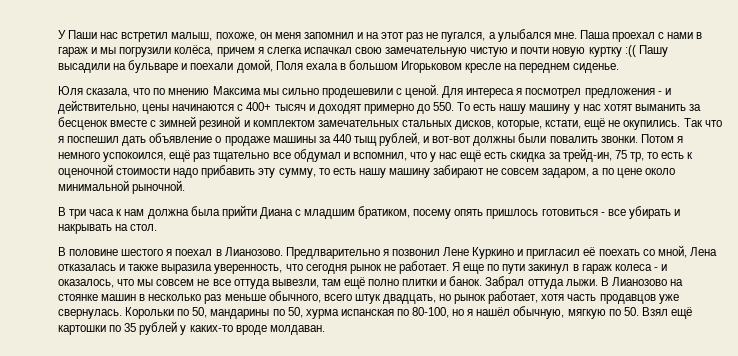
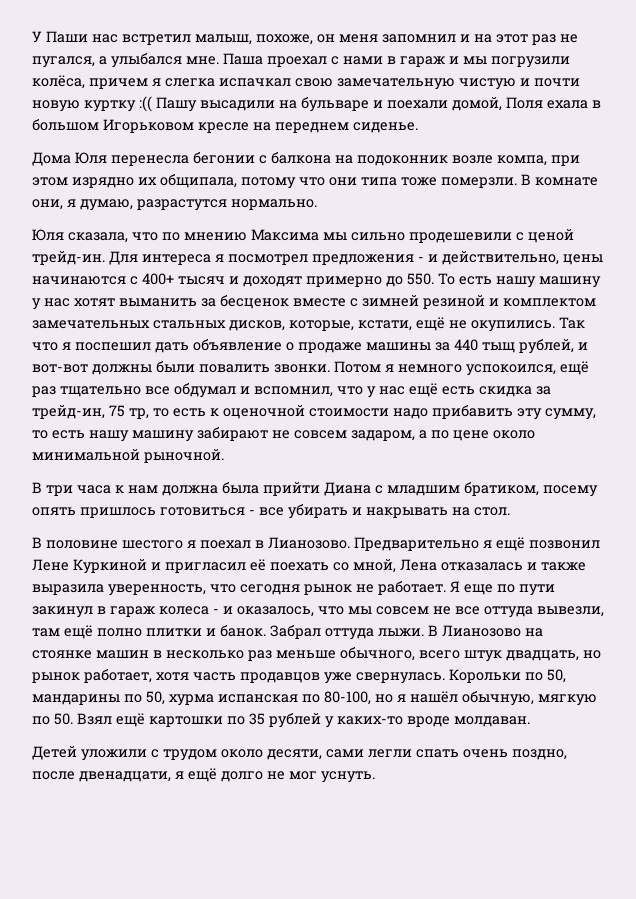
(620, 68) none -> [32,152,580,166] [32,174,598,189] [32,199,317,211] // Дома Юля перенесла бегонии с балкона на подоконник возле компа, при этом изрядно их общипала, потому что они типа тоже померзли. В комнате они, я думаю, разрастутся нормально.
[405,84,440,98] ценой. -> [528,229,574,243] [32,251,105,265] ценой трейд-ин.
[285,247,389,259] Предлварительно я -> [354,537,525,551] Предварительно я ещё
[472,247,515,259] Куркино -> [73,559,147,574] Куркиной
(325, 330) none -> [32,746,567,761] [32,768,375,783] // Детей уложили с трудом около десяти, сами легли спать очень поздно, после двенадцати, я ещё долго не мог уснуть.

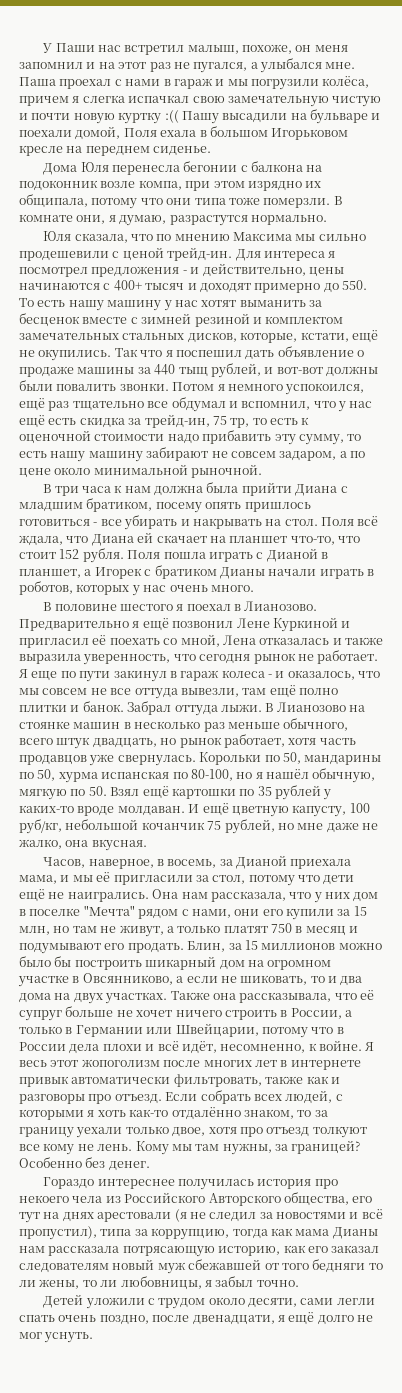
(510, 511) none -> [321,516,379,526] [19,532,360,546] [19,548,328,563] [19,565,374,579] [19,581,254,596] Поля всё ждала, что Диана ей скачает на планшет что-то, что стоит 152 рубля. Поля пошла играть с Дианой в планшет, а Игорек с братиком Дианы начали играть в роботов, которых у нас очень много.
(530, 721) none -> [188,803,370,817] [19,819,378,834] [19,839,147,851] [43,855,352,869] [19,872,355,886] [19,889,379,903] [19,905,367,920] [19,923,359,937] [19,940,382,954] [19,956,332,970] [18,973,363,987] [19,990,374,1004] [19,1006,352,1021] [19,1023,344,1038] [19,1040,375,1054] [19,1059,361,1070] [19,1074,340,1087] [19,1090,343,1104] [19,1107,328,1120] [19,1126,367,1138] [19,1140,361,1155] [19,1157,150,1171] [43,1177,338,1190] [19,1192,373,1206] [19,1209,383,1223] [19,1226,378,1240] [19,1245,380,1257] [19,1259,383,1274] [19,1276,299,1290] И ещё цветную капусту, 100 руб/кг, небольшой кочанчик 75 рублей, но мне даже не жалко, она вкусная. // Часов, наверное, в восемь, за Дианой приехала мама, и мы её пригласили за стол, потому что дети ещё не наигрались. Она нам рассказала, что у них дом в поселке "Мечта" рядом с нами, они его купили за 15 млн, но там не живут, а только платят 750 в месяц и подумывают его продать. Блин, за 15 миллионов можно было бы построить шикарный дом на огромном участке в Овсянниково, а если не шиковать, то и два дома на двух участках. Также она рассказывала, что её супруг больше не хочет ничего строить в России, а только в Германии или Швейцарии, потому что в России дела плохи и всё идёт, несомненно, к войне. Я весь этот жопоголизм после многих лет в интернете привык автоматически фильтровать, также как и разговоры про отъезд. Если собрать всех людей, с которыми я хоть как-то отдалённо знаком, то за границу уехали только двое, хотя про отъезд толкуют все кому не лень. Кому мы там нужны, за границей? Особенно без денег. // Гораздо интереснее получилась история про некоего чела из Российского Авторского общества, его тут на днях арестовали (я не следил за новостями и всё пропустил), типа за коррупцию, тогда как мама Дианы нам рассказала потрясающую историю, как его заказал следователям новый муж сбежавшей от того бедняги то ли жены, то ли любовницы, я забыл точно.

